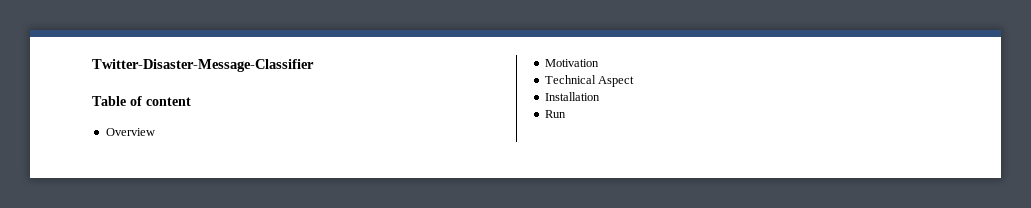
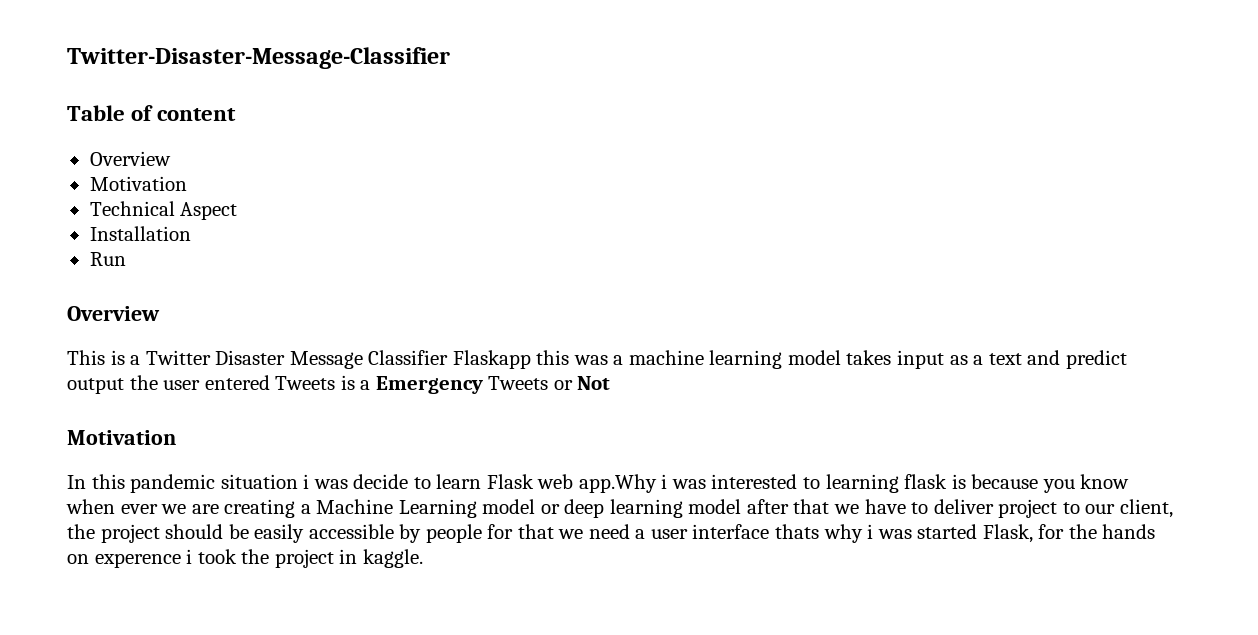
(566, 114) none -> [67,306,160,321] [67,350,1127,369] [67,375,611,394] [67,430,176,445] [67,474,1130,493] [66,499,1173,518] [67,524,1156,543] [67,549,423,568] // Overview // This is a Twitter Disaster Message Classifier Flaskapp this was a machine learning model takes input as a text and predict output the user entered Tweets is a Emergency Tweets or Not // Motivation // In this pandemic situation i was decide to learn Flask web app.Why i was interested to learning flask is because you know when ever we are creating a Machine Learning model or deep learning model after that we have to deliver project to our client, the project should be easily accessible by people for that we need a user interface thats why i was started Flask, for the hands on experence i took the project in kaggle.

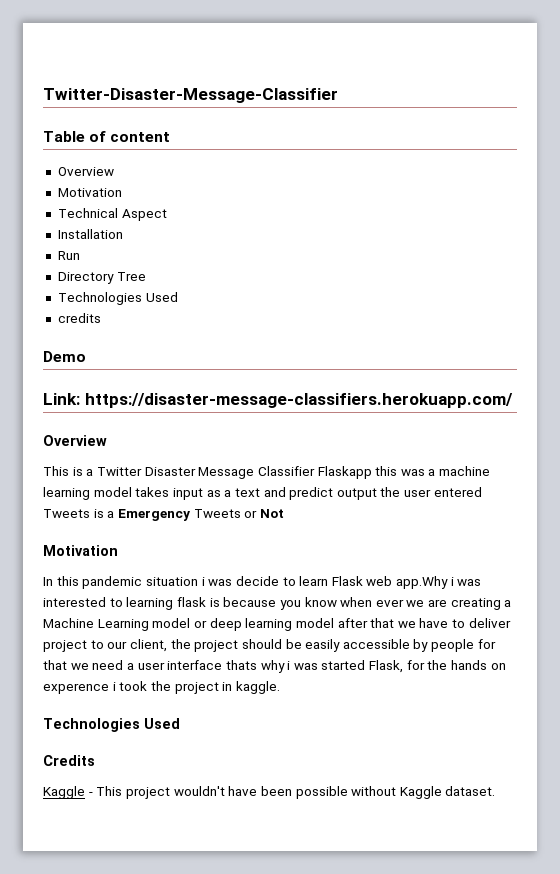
(126, 259) none -> [57,272,146,284] [57,292,178,305] [57,313,101,323] [43,351,86,362] [43,393,513,408] // Directory Tree // Technologies Used // credits // Demo // Link: https://disaster-message-classifiers.herokuapp.com/
(423, 558) none -> [43,718,180,732] [43,755,95,766] [43,786,496,799] // Technologies Used // Credits // Kaggle - This project wouldn't have been possible without Kaggle dataset.

